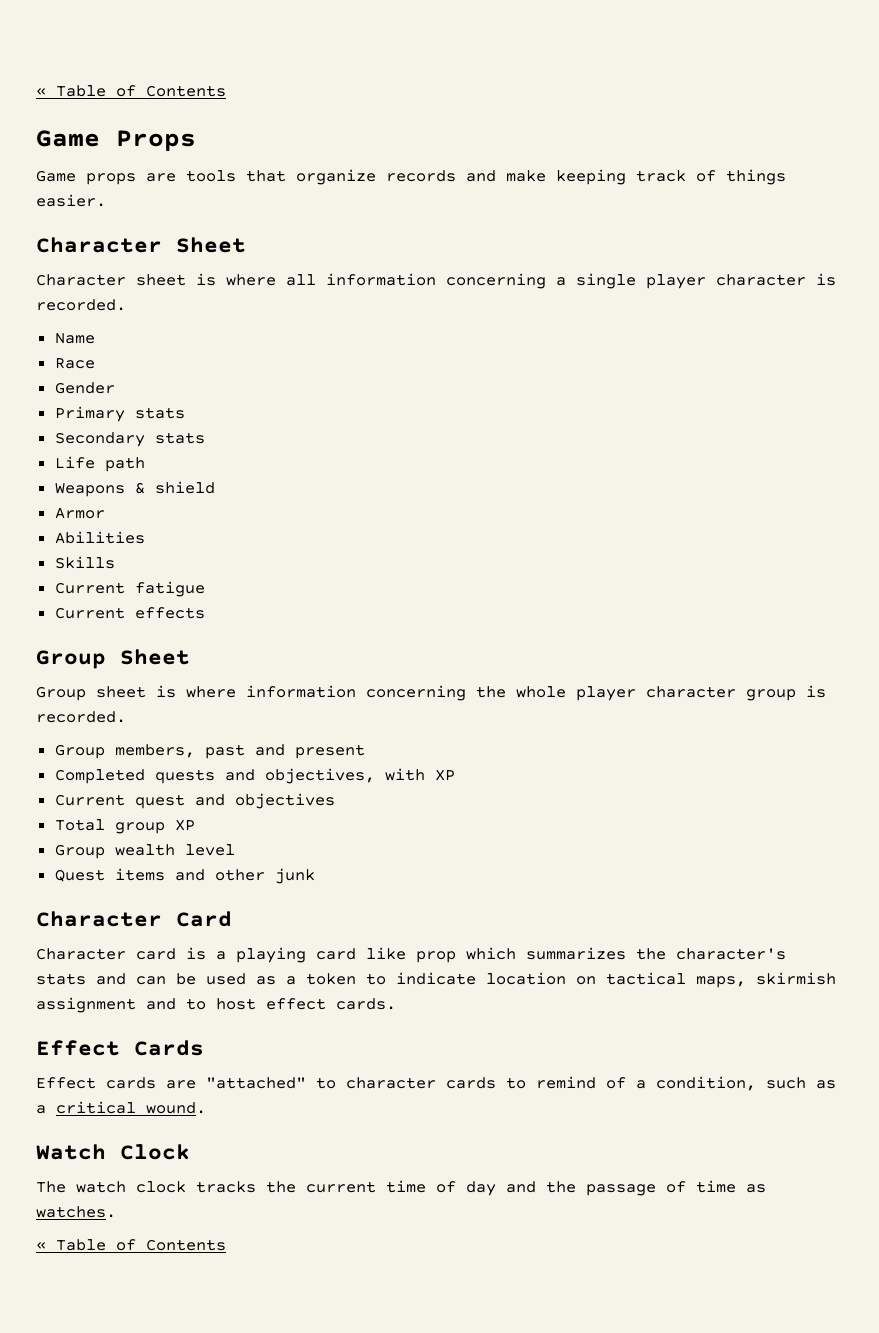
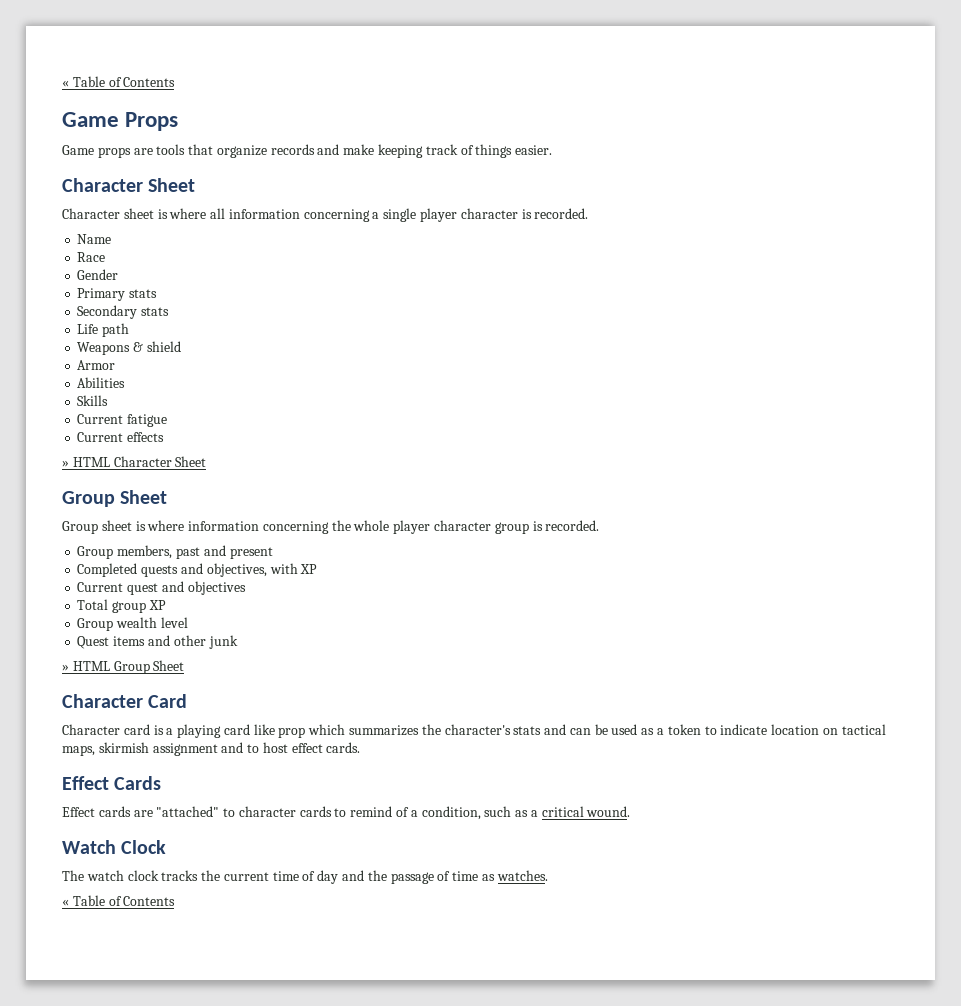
(205, 613) none -> [62,456,207,467] // » HTML Character Sheet
(315, 876) none -> [62,660,185,674] // » HTML Group Sheet

